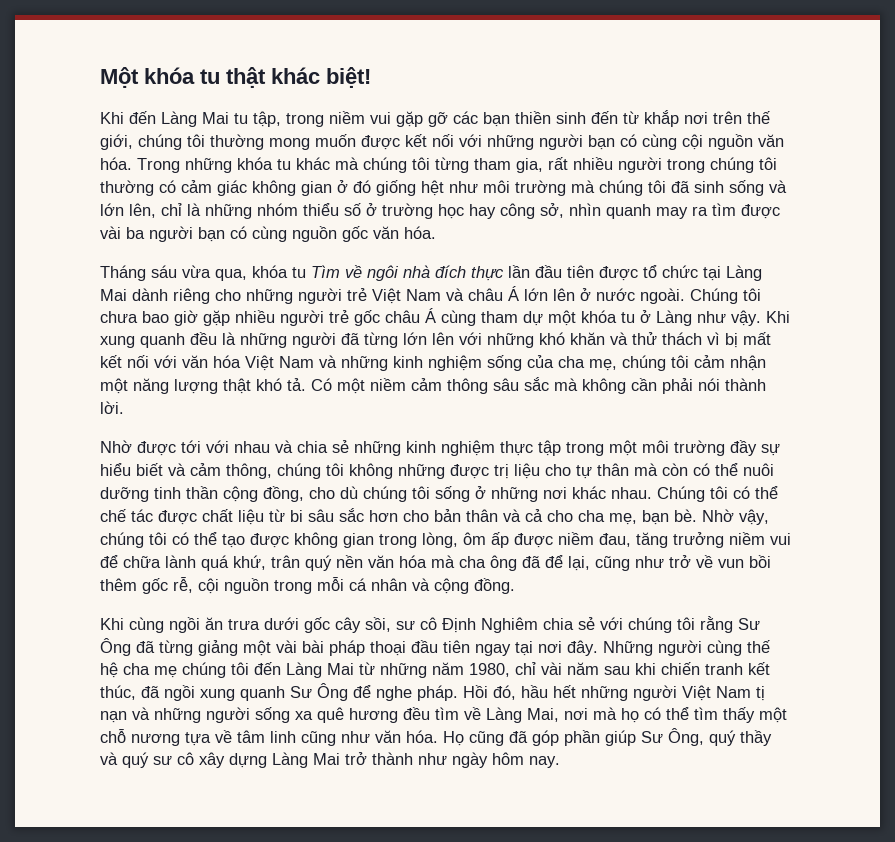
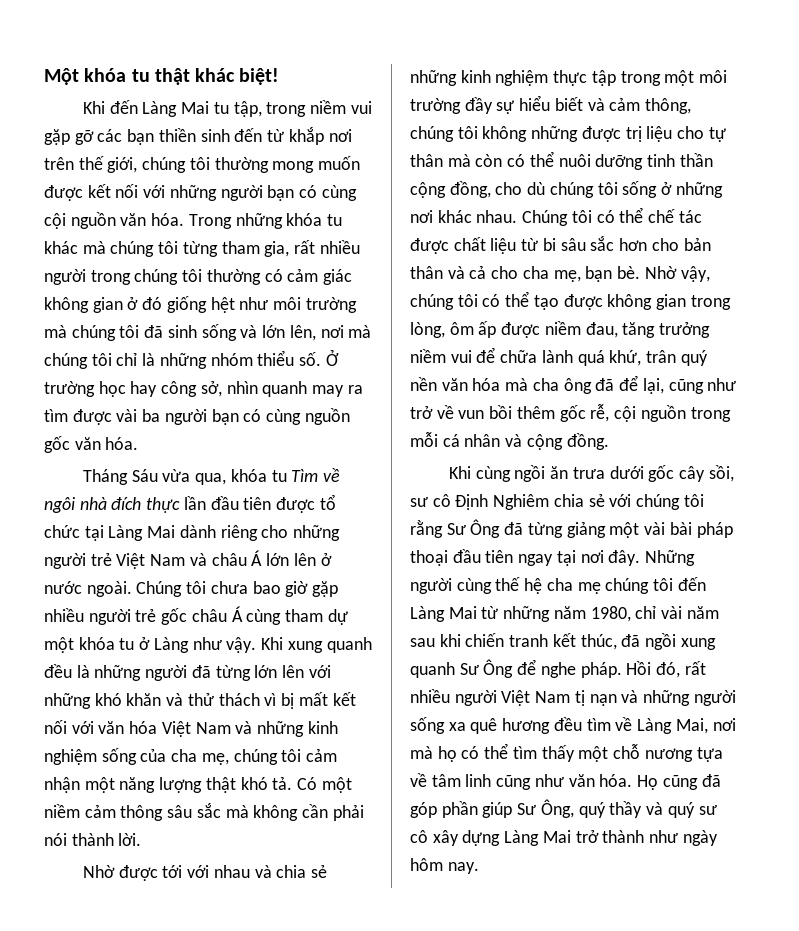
(156, 210) none -> [320,325,372,338] [44,353,112,369] nơi mà chúng tôi
[344,203,377,216] số ở -> [299,349,339,366] số. Ở
[151,265,177,278] sáu -> [131,469,158,482] Sáu
[521,685,628,701] hầu hết những -> [684,661,706,675] [410,689,450,703] rất nhiều

